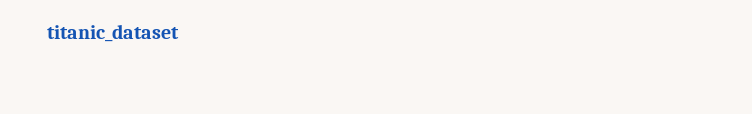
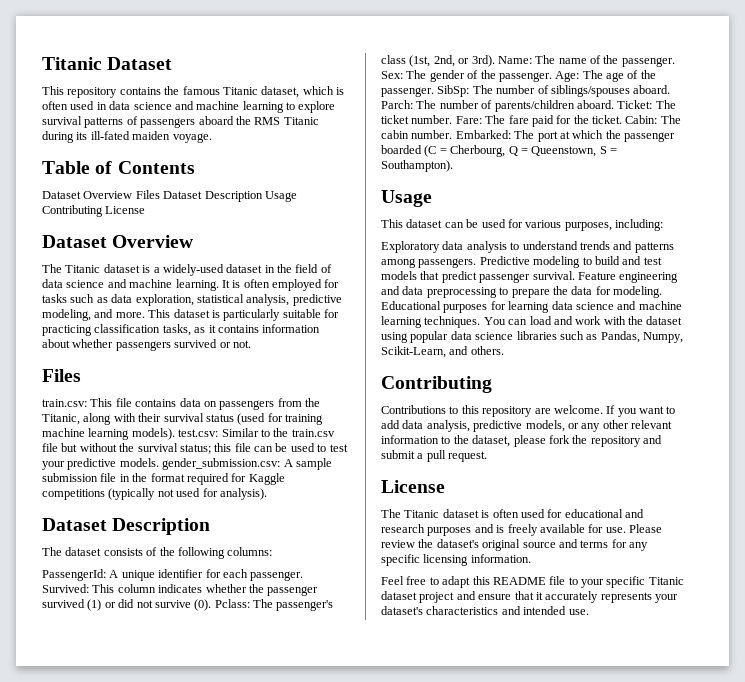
[47,24,179,42] titanic_dataset -> [42,57,173,70] [42,86,344,98] [42,101,336,113] [42,116,319,128] [42,131,212,143] [42,161,195,174] [42,190,297,202] [42,205,146,217] [42,235,194,248] [42,264,332,276] [42,279,340,291] [42,294,342,306] [42,309,339,321] [42,324,321,336] [42,339,251,351] [42,369,81,382] [42,398,320,410] [42,413,323,425] [42,428,335,440] [42,443,348,454] [42,458,332,470] [42,473,285,485] [42,488,267,500] [42,518,211,535] [42,547,273,559] [42,569,304,581] [42,584,319,596] [42,599,334,611] [381,55,675,67] [381,70,656,82] [381,85,671,97] [381,100,676,112] [381,115,681,127] [381,130,675,142] [381,145,617,157] [381,160,453,172] [381,190,432,207] [381,219,663,231] [381,241,674,253] [381,256,662,268] [381,271,679,283] [381,286,662,298] [381,301,682,313] [381,316,683,328] [381,331,683,343] [381,346,504,358] [381,376,492,393] [381,405,676,417] [381,420,672,432] [381,435,662,447] [381,450,488,462] [381,480,445,493] [381,509,644,518] [381,524,662,536] [381,539,648,551] [381,554,531,566] [381,576,684,588] [381,591,678,603] [381,606,589,615] Titanic Dataset // This repository contains the famous Titanic dataset, which is often used in data science and machine learning to explore survival patterns of passengers aboard the RMS Titanic during its ill-fated maiden voyage. // Table of Contents // Dataset Overview Files Dataset Description Usage Contributing License // Dataset Overview // The Titanic dataset is a widely-used dataset in the field of data science and machine learning. It is often employed for tasks such as data exploration, statistical analysis, predictive modeling, and more. This dataset is particularly suitable for practicing classification tasks, as it contains information about whether passengers survived or not. // Files // train.csv: This file contains data on passengers from the Titanic, along with their survival status (used for training machine learning models). test.csv: Similar to the train.csv file but without the survival status; this file can be used to test your predictive models. gender_submission.csv: A sample submission file in the format required for Kaggle competitions (typically not used for analysis). // Dataset Description // The dataset consists of the following columns: // PassengerId: A unique identifier for each passenger. Survived: This column indicates whether the passenger survived (1) or did not survive (0). Pclass: The passenger's class (1st, 2nd, or 3rd). Name: The name of the passenger. Sex: The gender of the passenger. Age: The age of the passenger. SibSp: The number of siblings/spouses aboard. Parch: The number of parents/children aboard. Ticket: The ticket number. Fare: The fare paid for the ticket. Cabin: The cabin number. Embarked: The port at which the passenger boarded (C = Cherbourg, Q = Queenstown, S = Southampton). // Usage // This dataset can be used for various purposes, including: // Exploratory data analysis to understand trends and patterns among passengers. Predictive modeling to build and test models that predict passenger survival. Feature engineering and data preprocessing to prepare the data for modeling. Educational purposes for learning data science and machine learning techniques. You can load and work with the dataset using popular data science libraries such as Pandas, Numpy, Scikit-Learn, and others. // Contributing // Contributions to this repository are welcome. If you want to add data analysis, predictive models, or any other relevant information to the dataset, please fork the repository and submit a pull request. // License // The Titanic dataset is often used for educational and research purposes and is freely available for use. Please review the dataset's original source and terms for any specific licensing information. // Feel free to adapt this README file to your specific Titanic dataset project and ensure that it accurately represents your dataset's characteristics and intended use.

